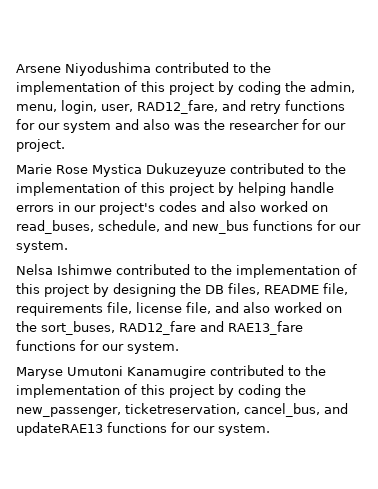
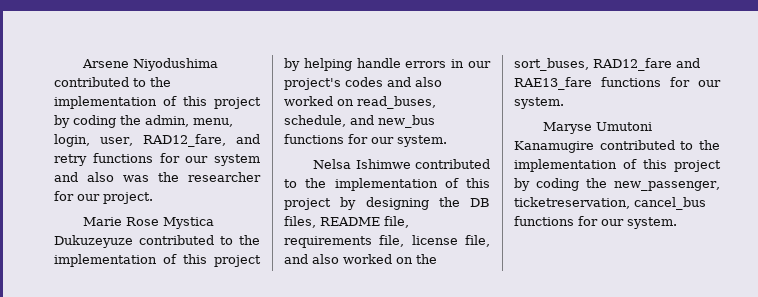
[244,403,348,417] [16,422,103,436] cancel_bus, and updateRAE13 -> [634,197,706,210] cancel_bus

